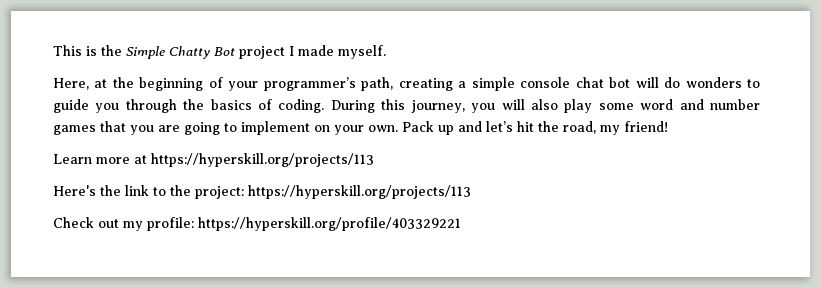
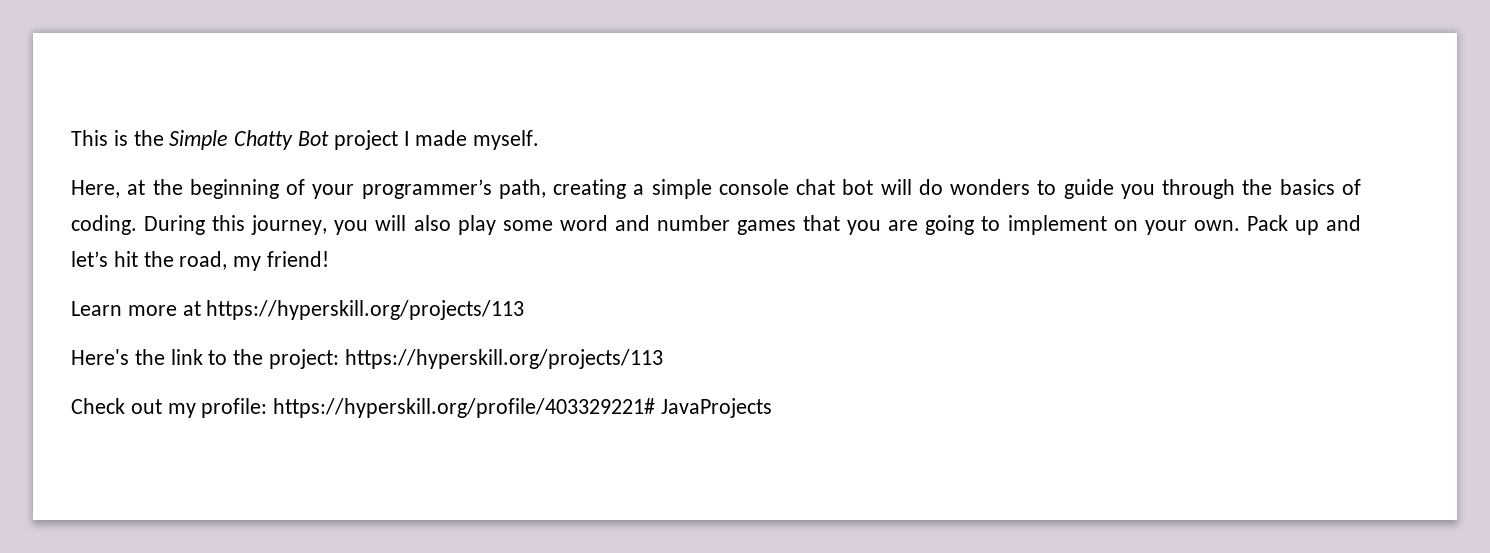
[198,217,461,231] https://hyperskill.org/profile/403329221 -> [273,398,773,418] https://hyperskill.org/profile/403329221# JavaProjects

